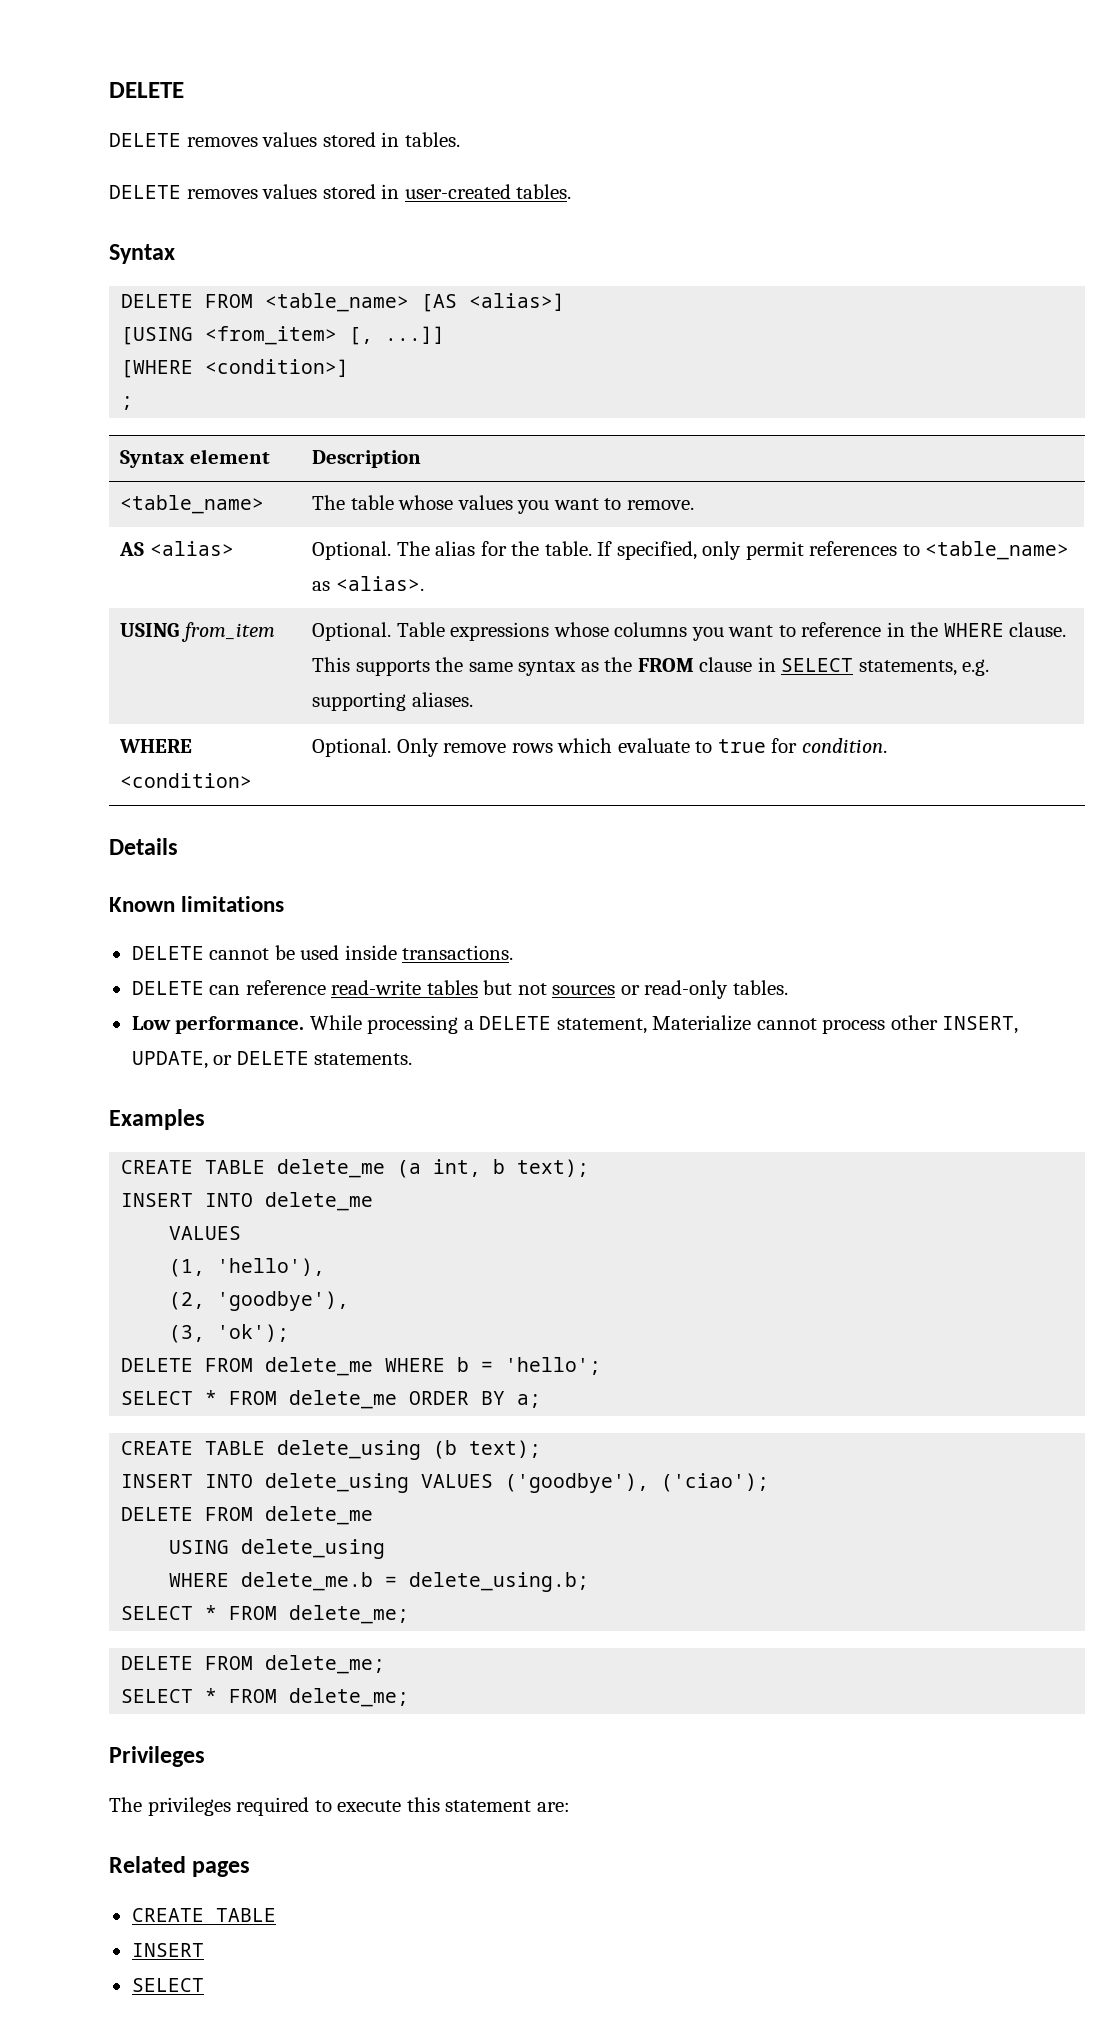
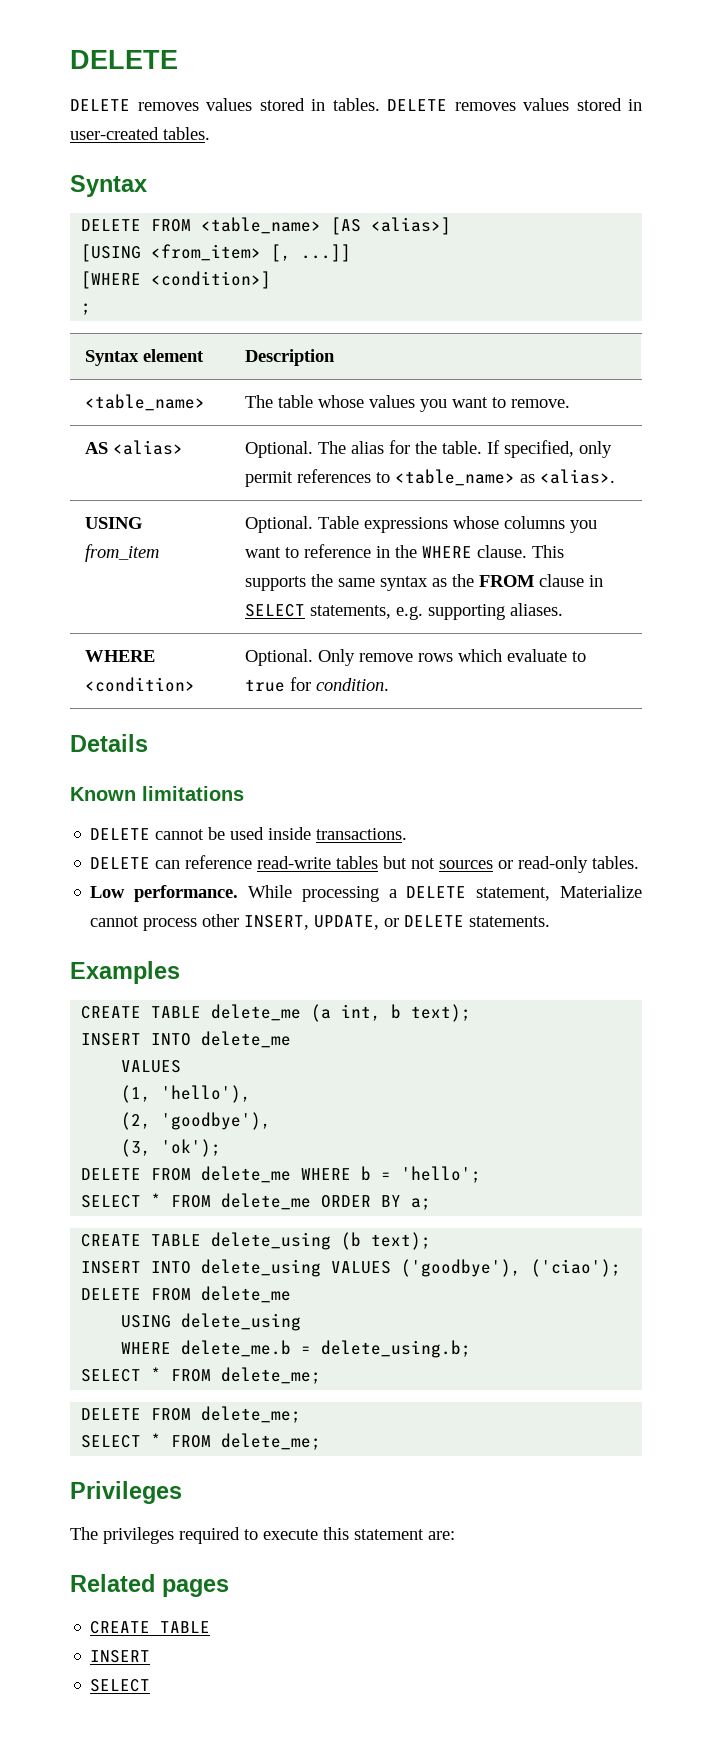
(460, 139) // -> (380, 104) none

